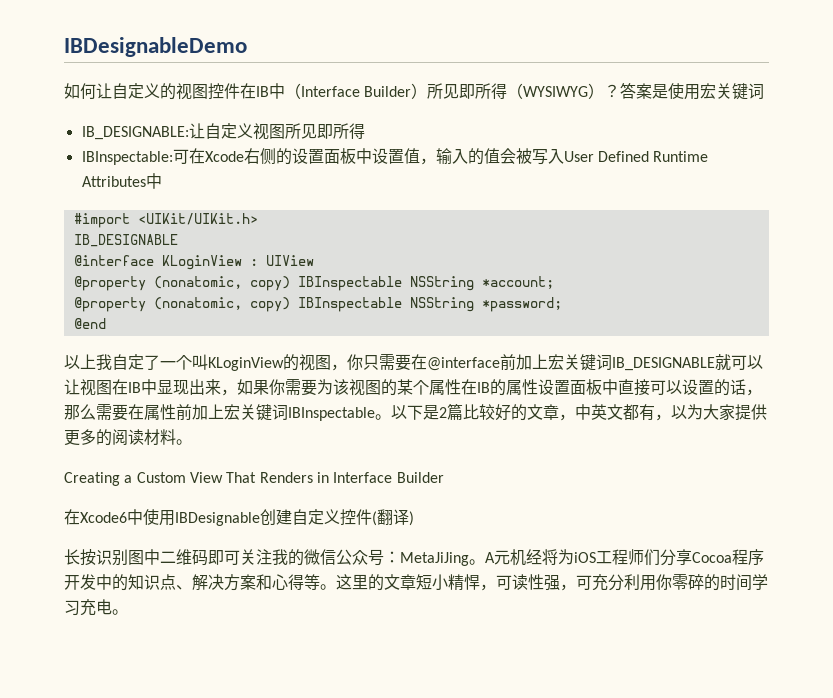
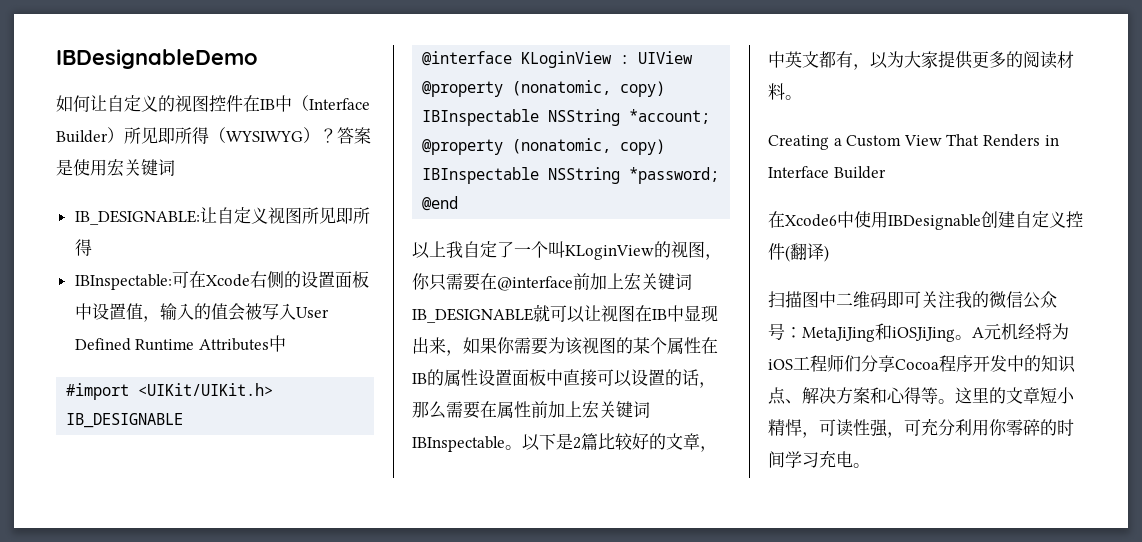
[64,549,128,566] 长按识别 -> [768,291,802,308] 扫描
(469, 559) none -> [875,323,955,342] 和iOSJiJing

